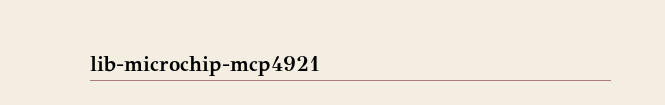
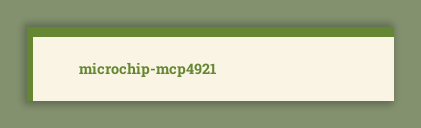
[90,56,320,76] lib-microchip-mcp4921 -> [79,62,216,77] microchip-mcp4921

